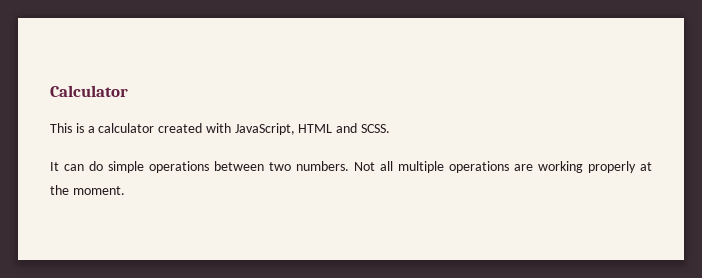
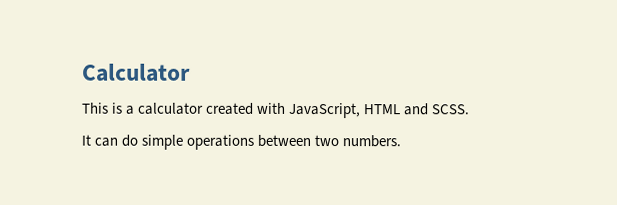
[354,161,652,173] [50,185,125,195] Not all multiple operations are working properly at the moment. -> (402, 141) none

